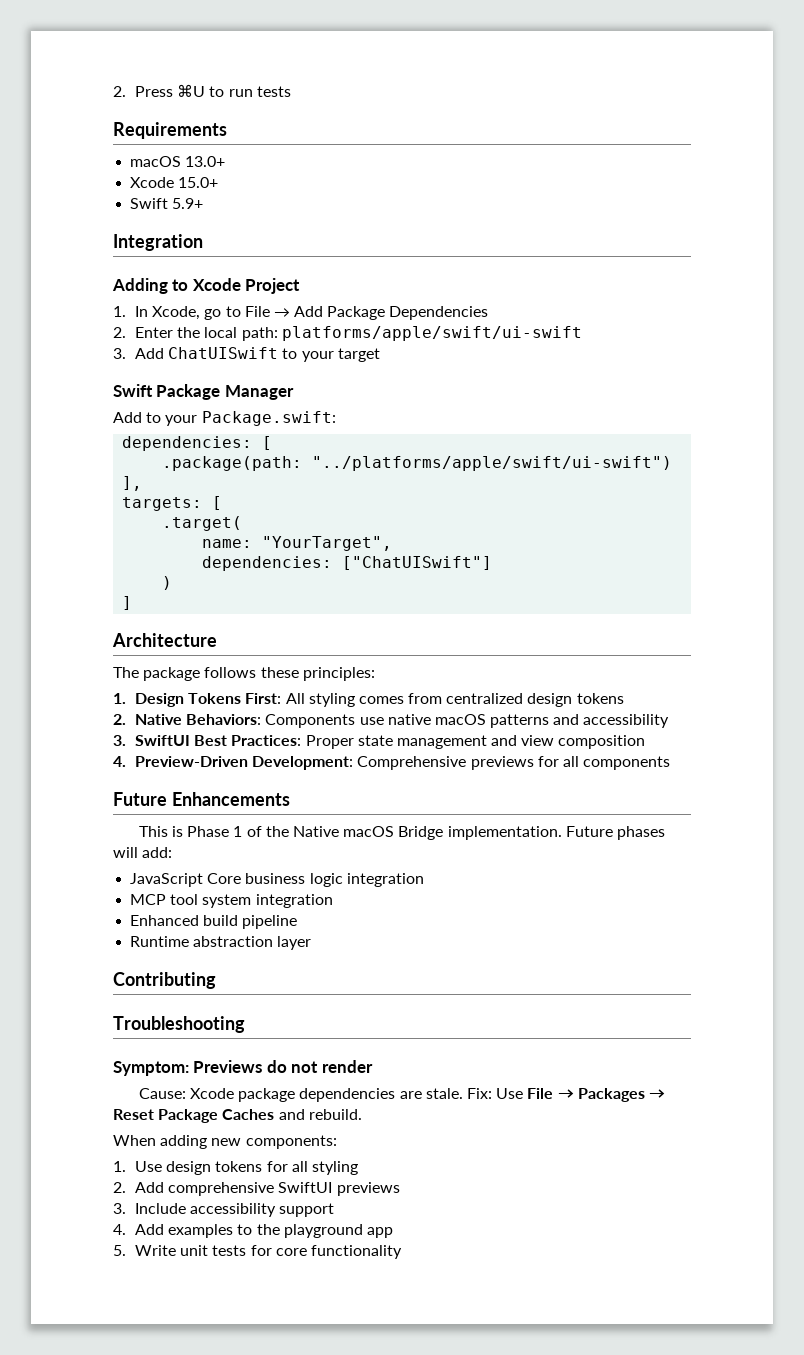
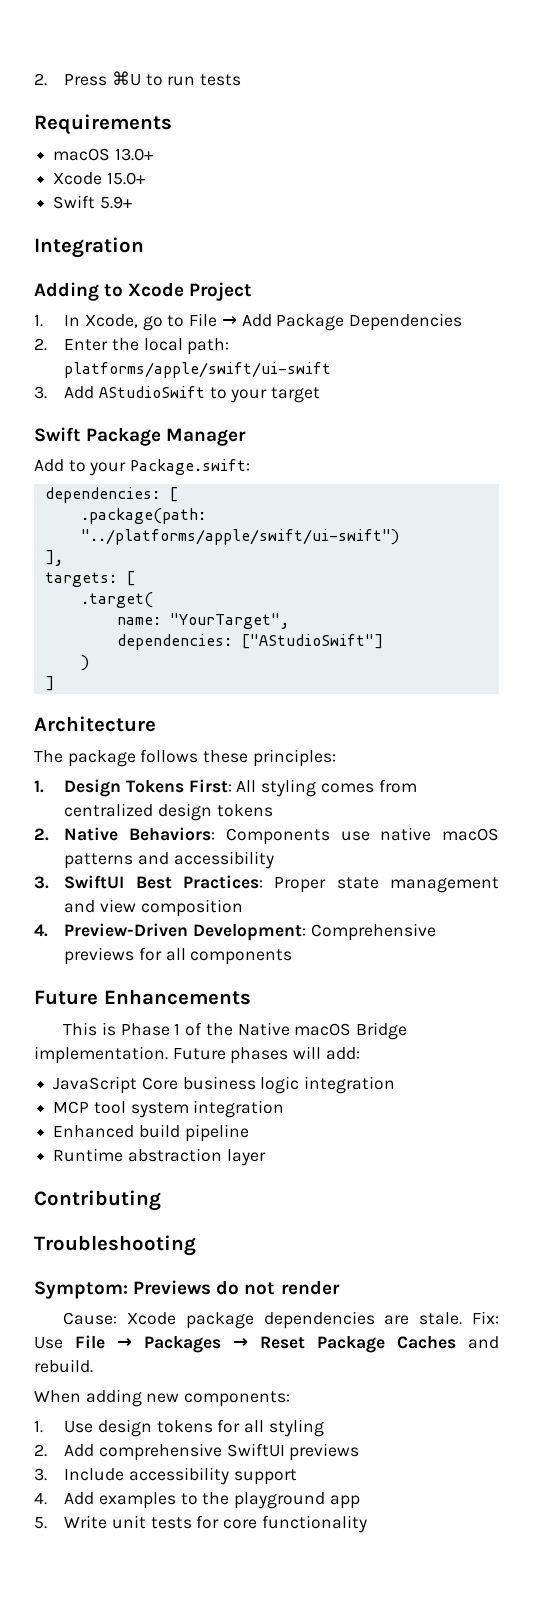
[168,347,279,359] ChatUISwift -> [99,386,206,398] AStudioSwift
[342,556,493,570] ["ChatUISwift"] -> [240,634,383,649] ["AStudioSwift"]

